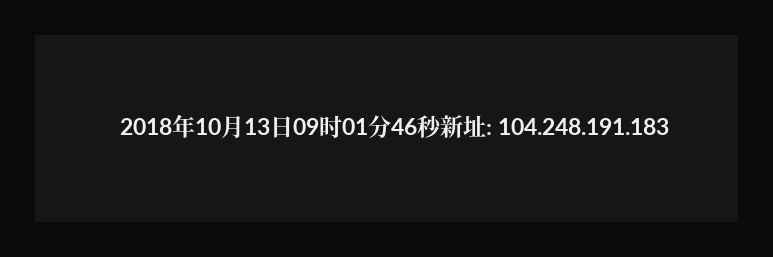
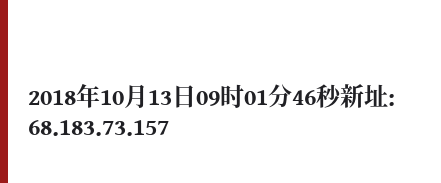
[498,118,670,135] 104.248.191.183 -> [28,120,169,136] 68.183.73.157

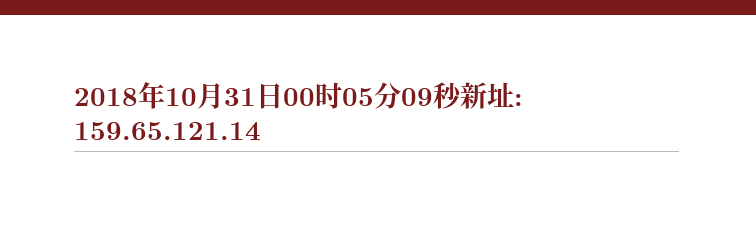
[148,84,316,108] 13日09时01分46 -> [224,82,433,109] 31日00时05分09
[28,120,169,136] 68.183.73.157 -> [74,122,261,141] 159.65.121.14

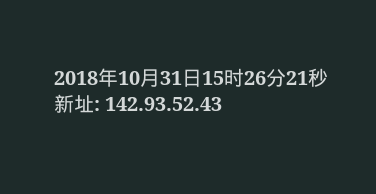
[283,82,433,109] 00时05分09 -> [202,68,308,87] 15时26分21
[74,122,261,141] 159.65.121.14 -> [105,97,223,111] 142.93.52.43

